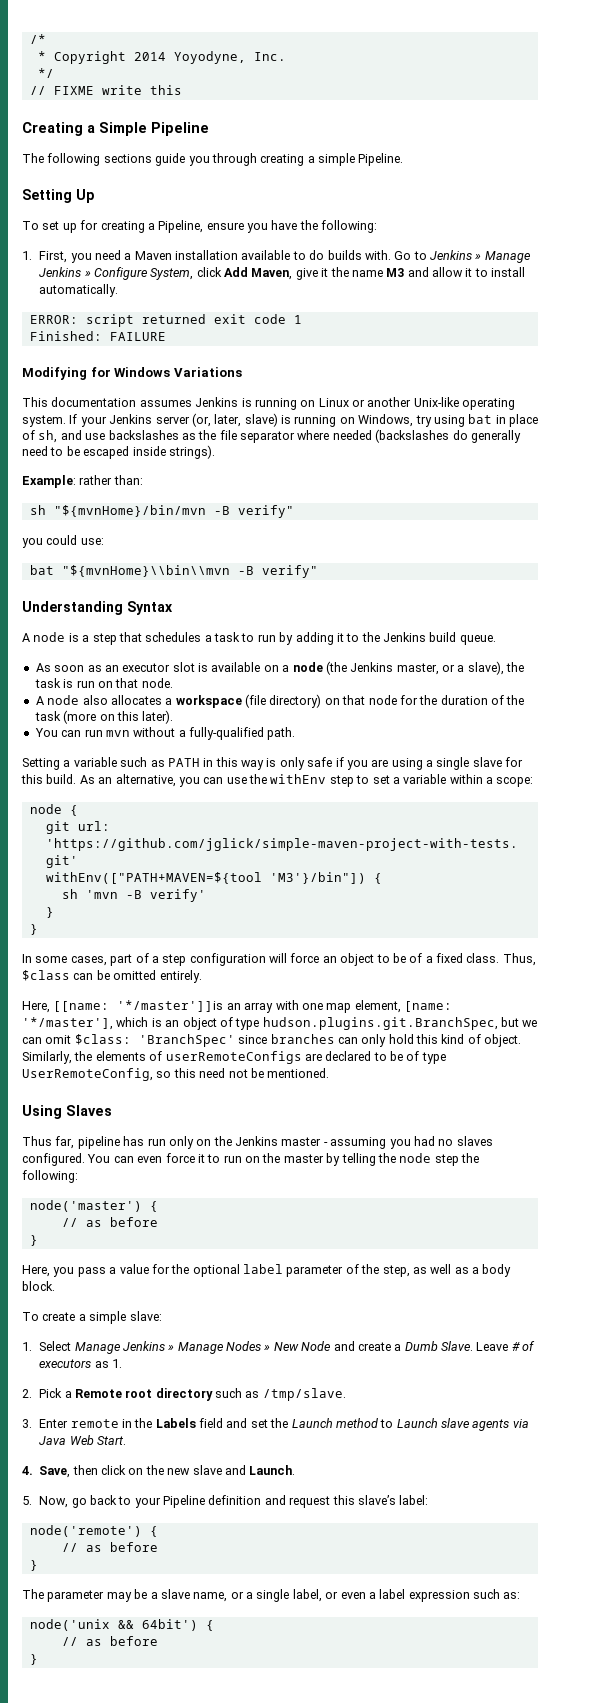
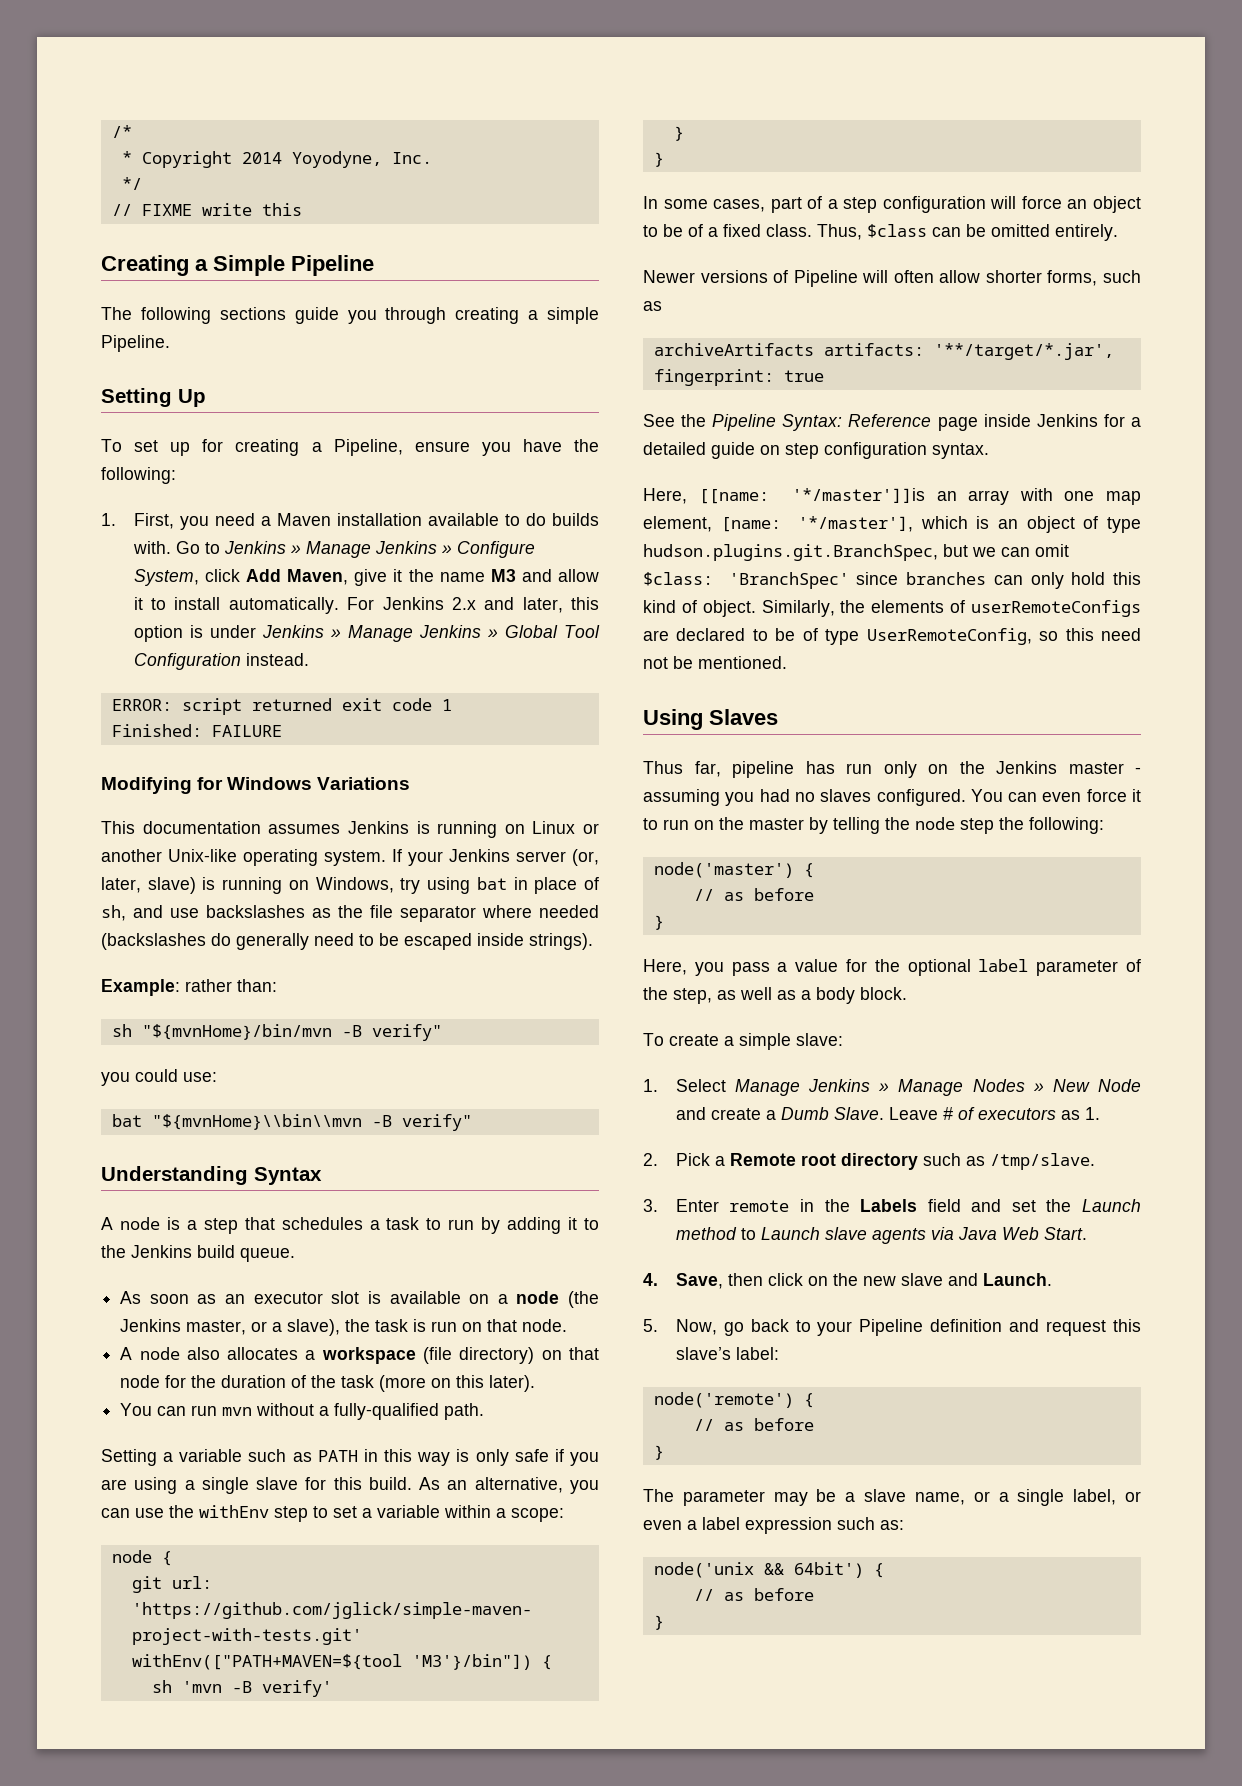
(119, 290) none -> [347,597,599,613] [133,625,600,642] [133,653,309,670] For Jenkins 2.x and later, this option is under Jenkins » Manage Jenkins » Global Tool Configuration instead.
(202, 976) none -> [643,270,1141,287] [643,301,662,311] [653,343,1114,360] [653,369,824,386] [643,414,1141,431] [643,442,989,459] // Newer versions of Pipeline will often allow shorter forms, such as // archiveArtifacts artifacts: '**/target/*.jar', fingerprint: true // See the Pipeline Syntax: Reference page inside Jenkins for a detailed guide on step configuration syntax.

